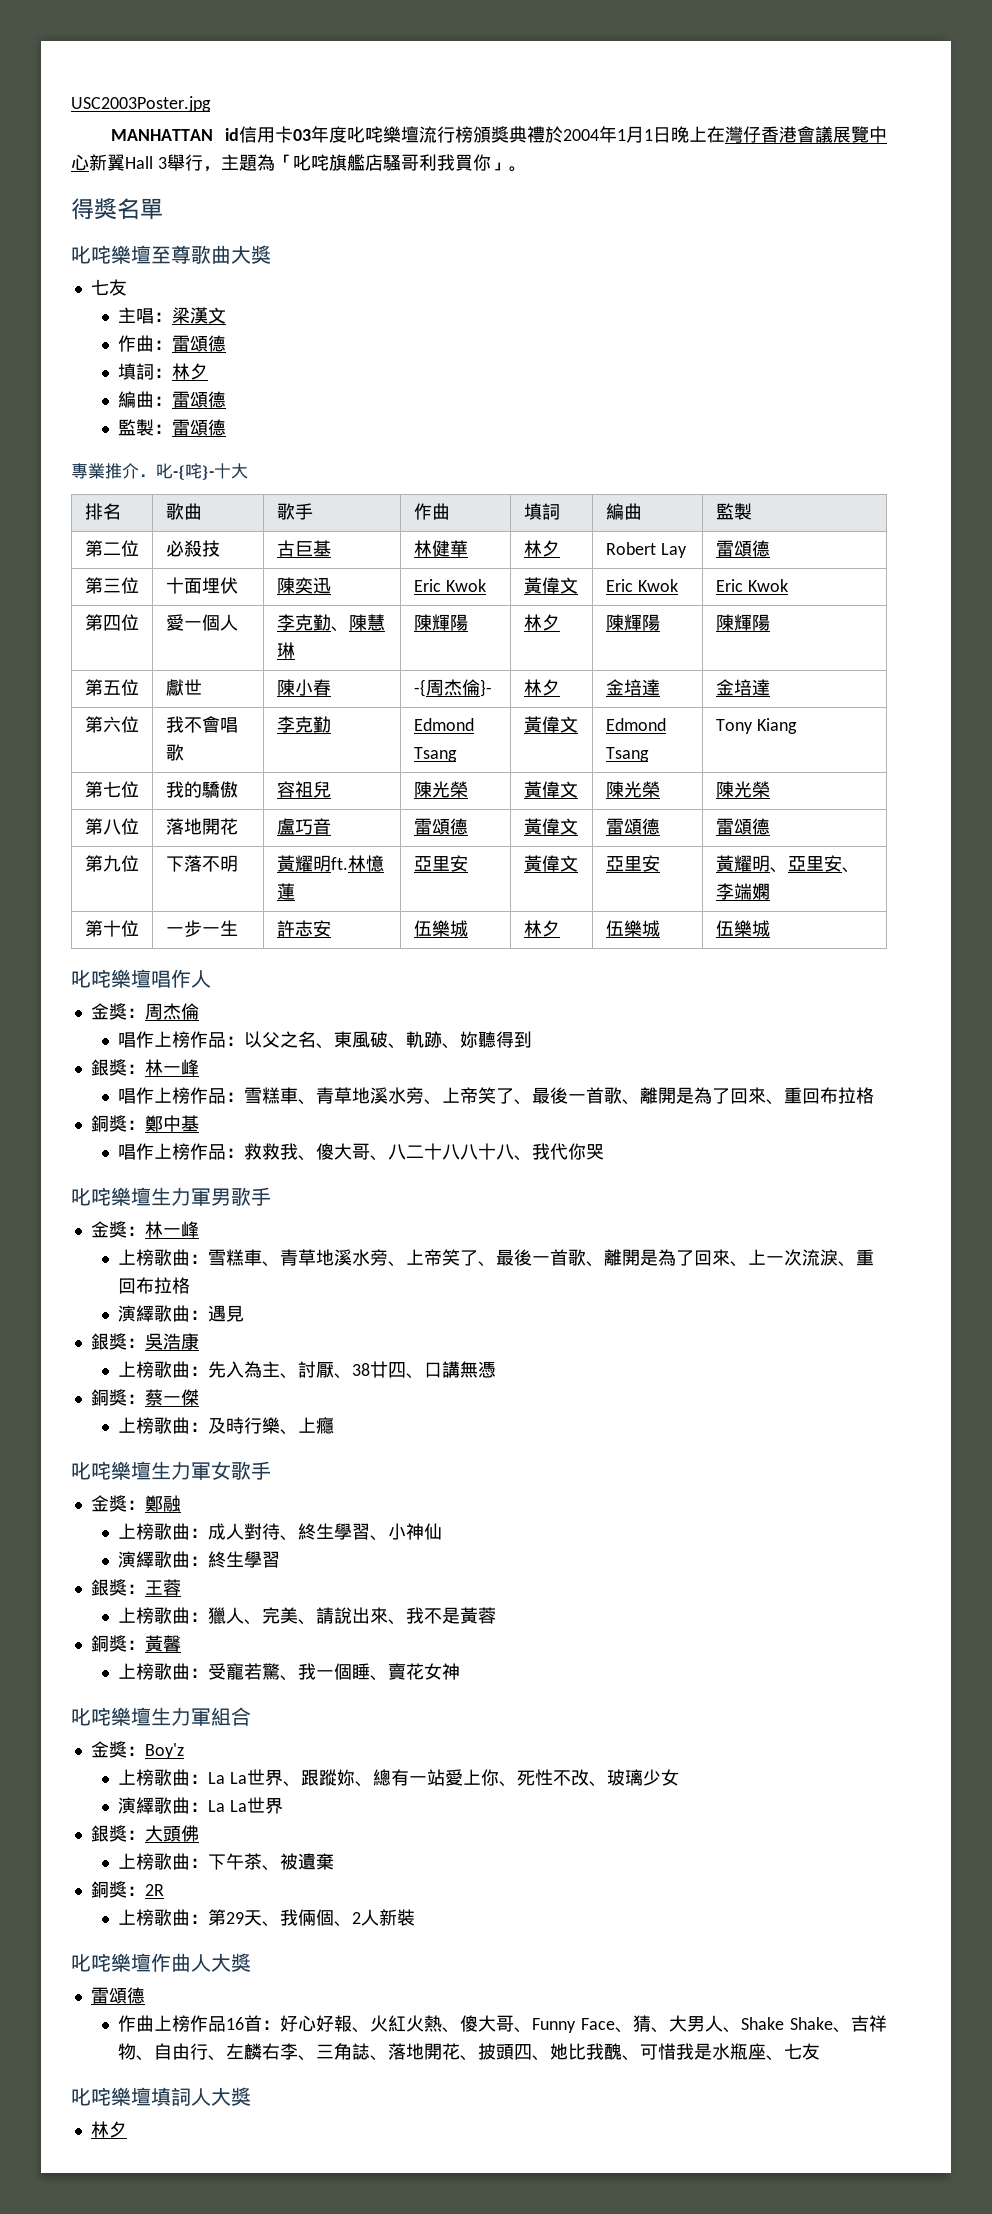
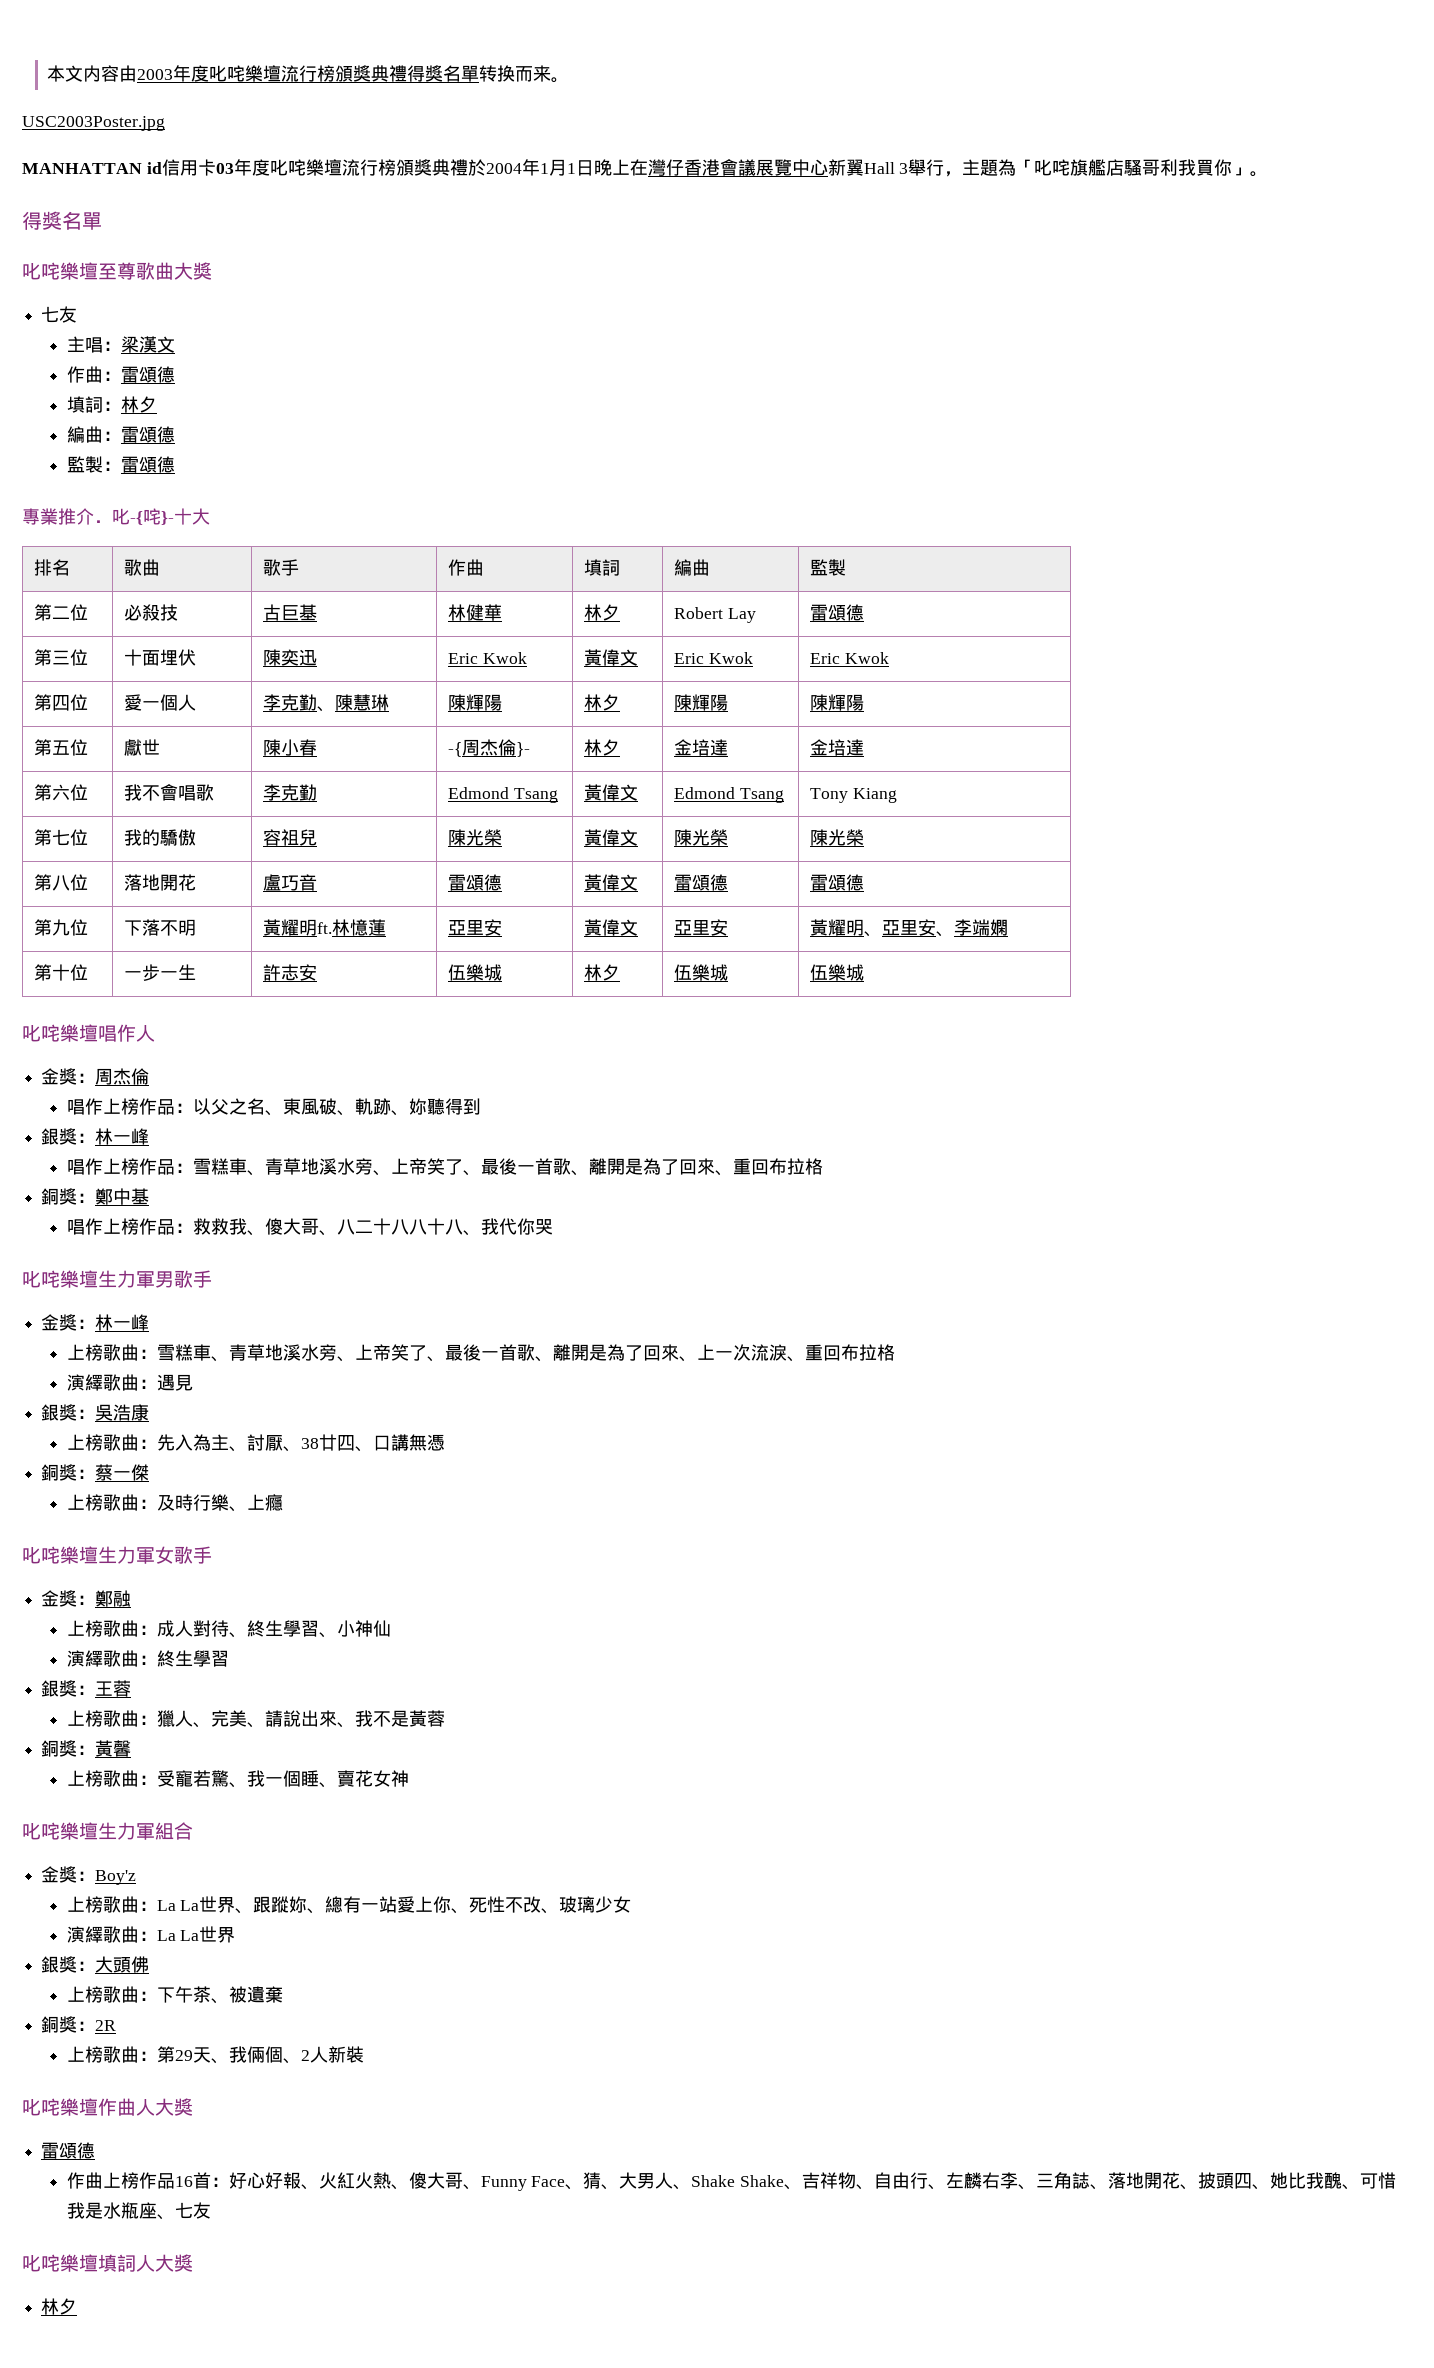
(71, 104) none -> [47,65,570,83] 本文内容由2003年度叱咤樂壇流行榜頒獎典禮得獎名單转换而来。 //

